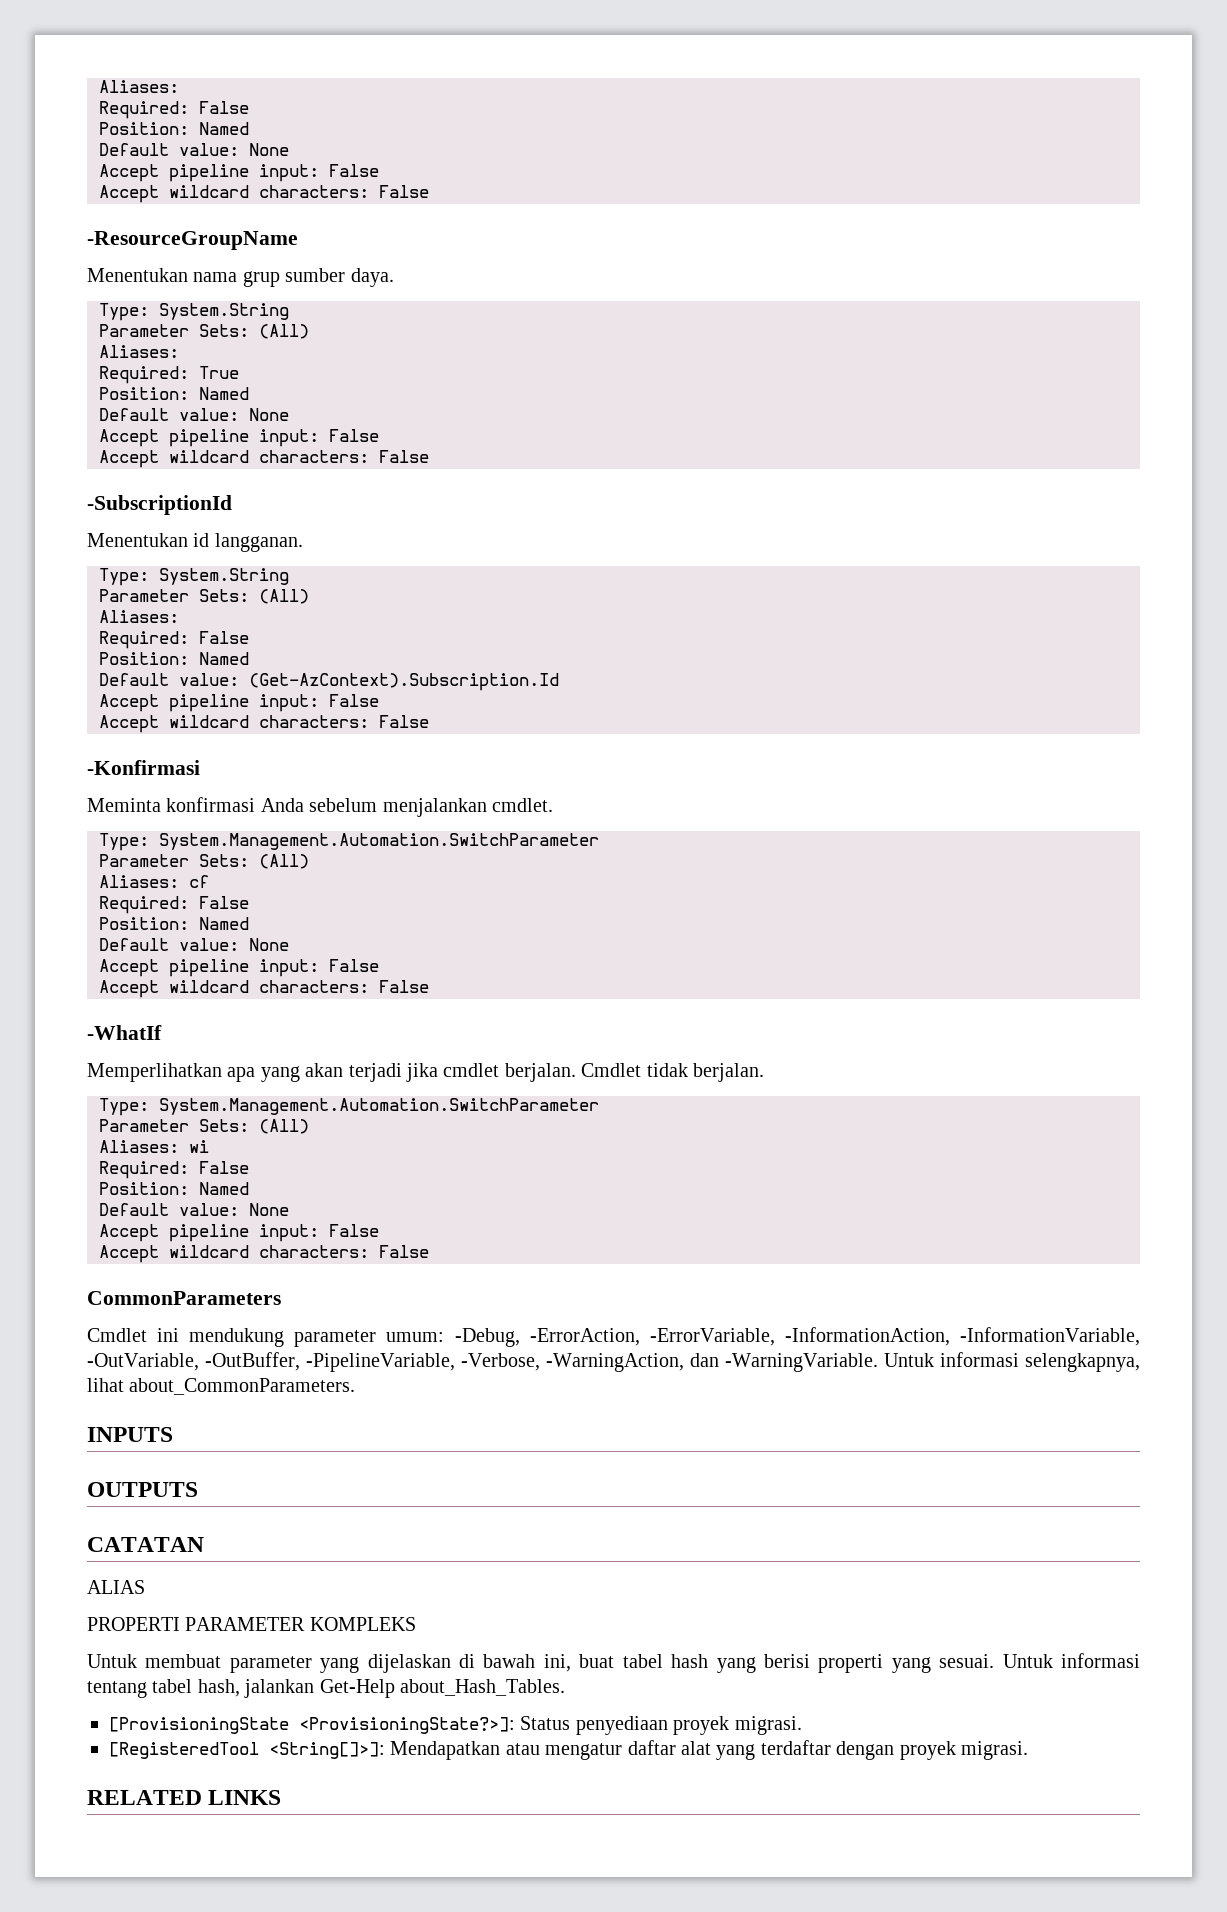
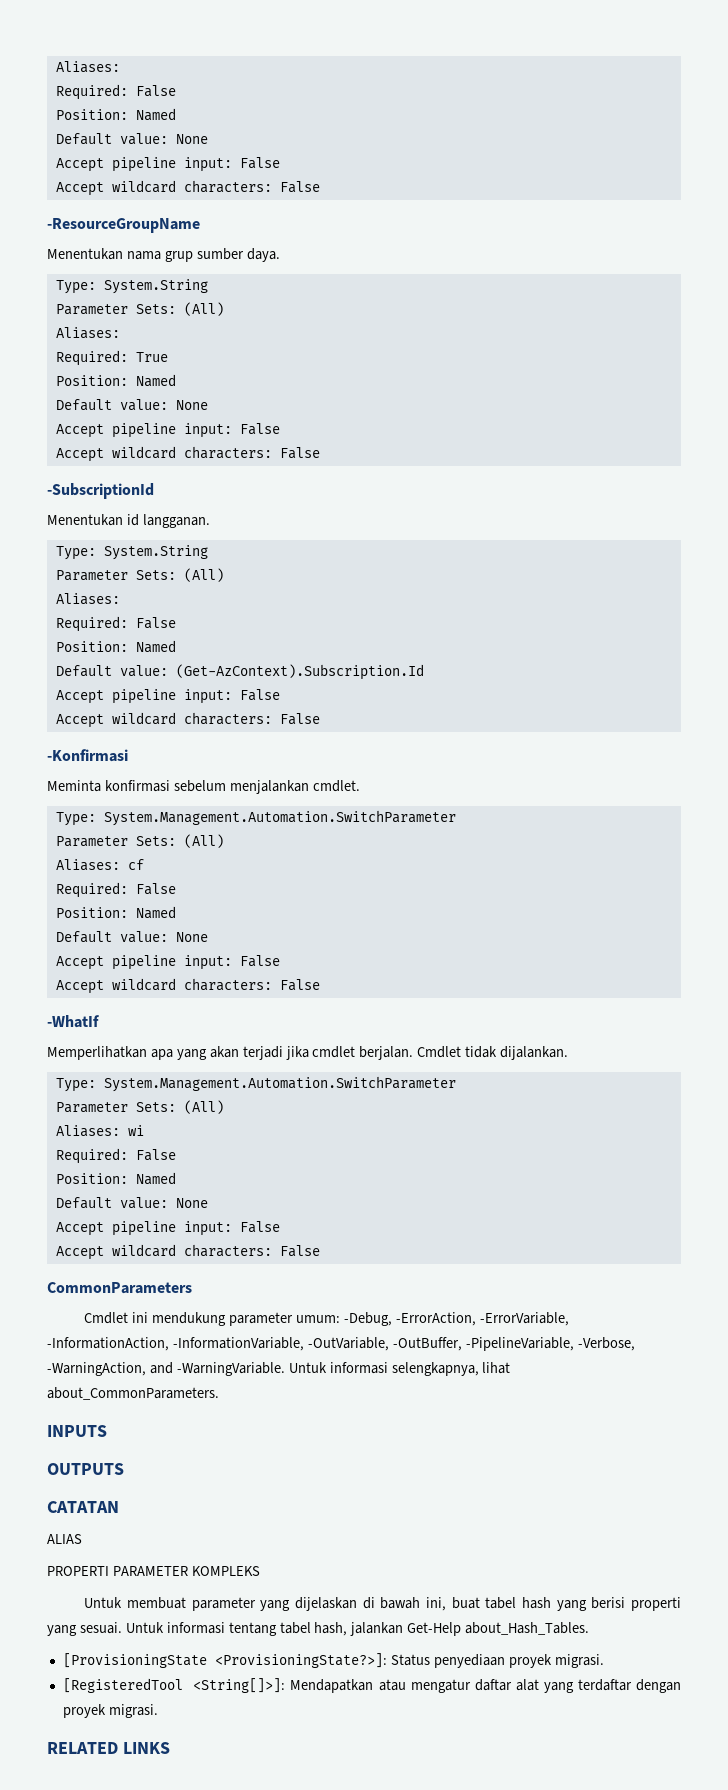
[260,798,304,812] Anda -> (170, 786) none
[692,1063,764,1082] berjalan. -> [500,1046,569,1060] dijalankan.
[690,1353,719,1367] dan -> [149,1362,173,1374] and

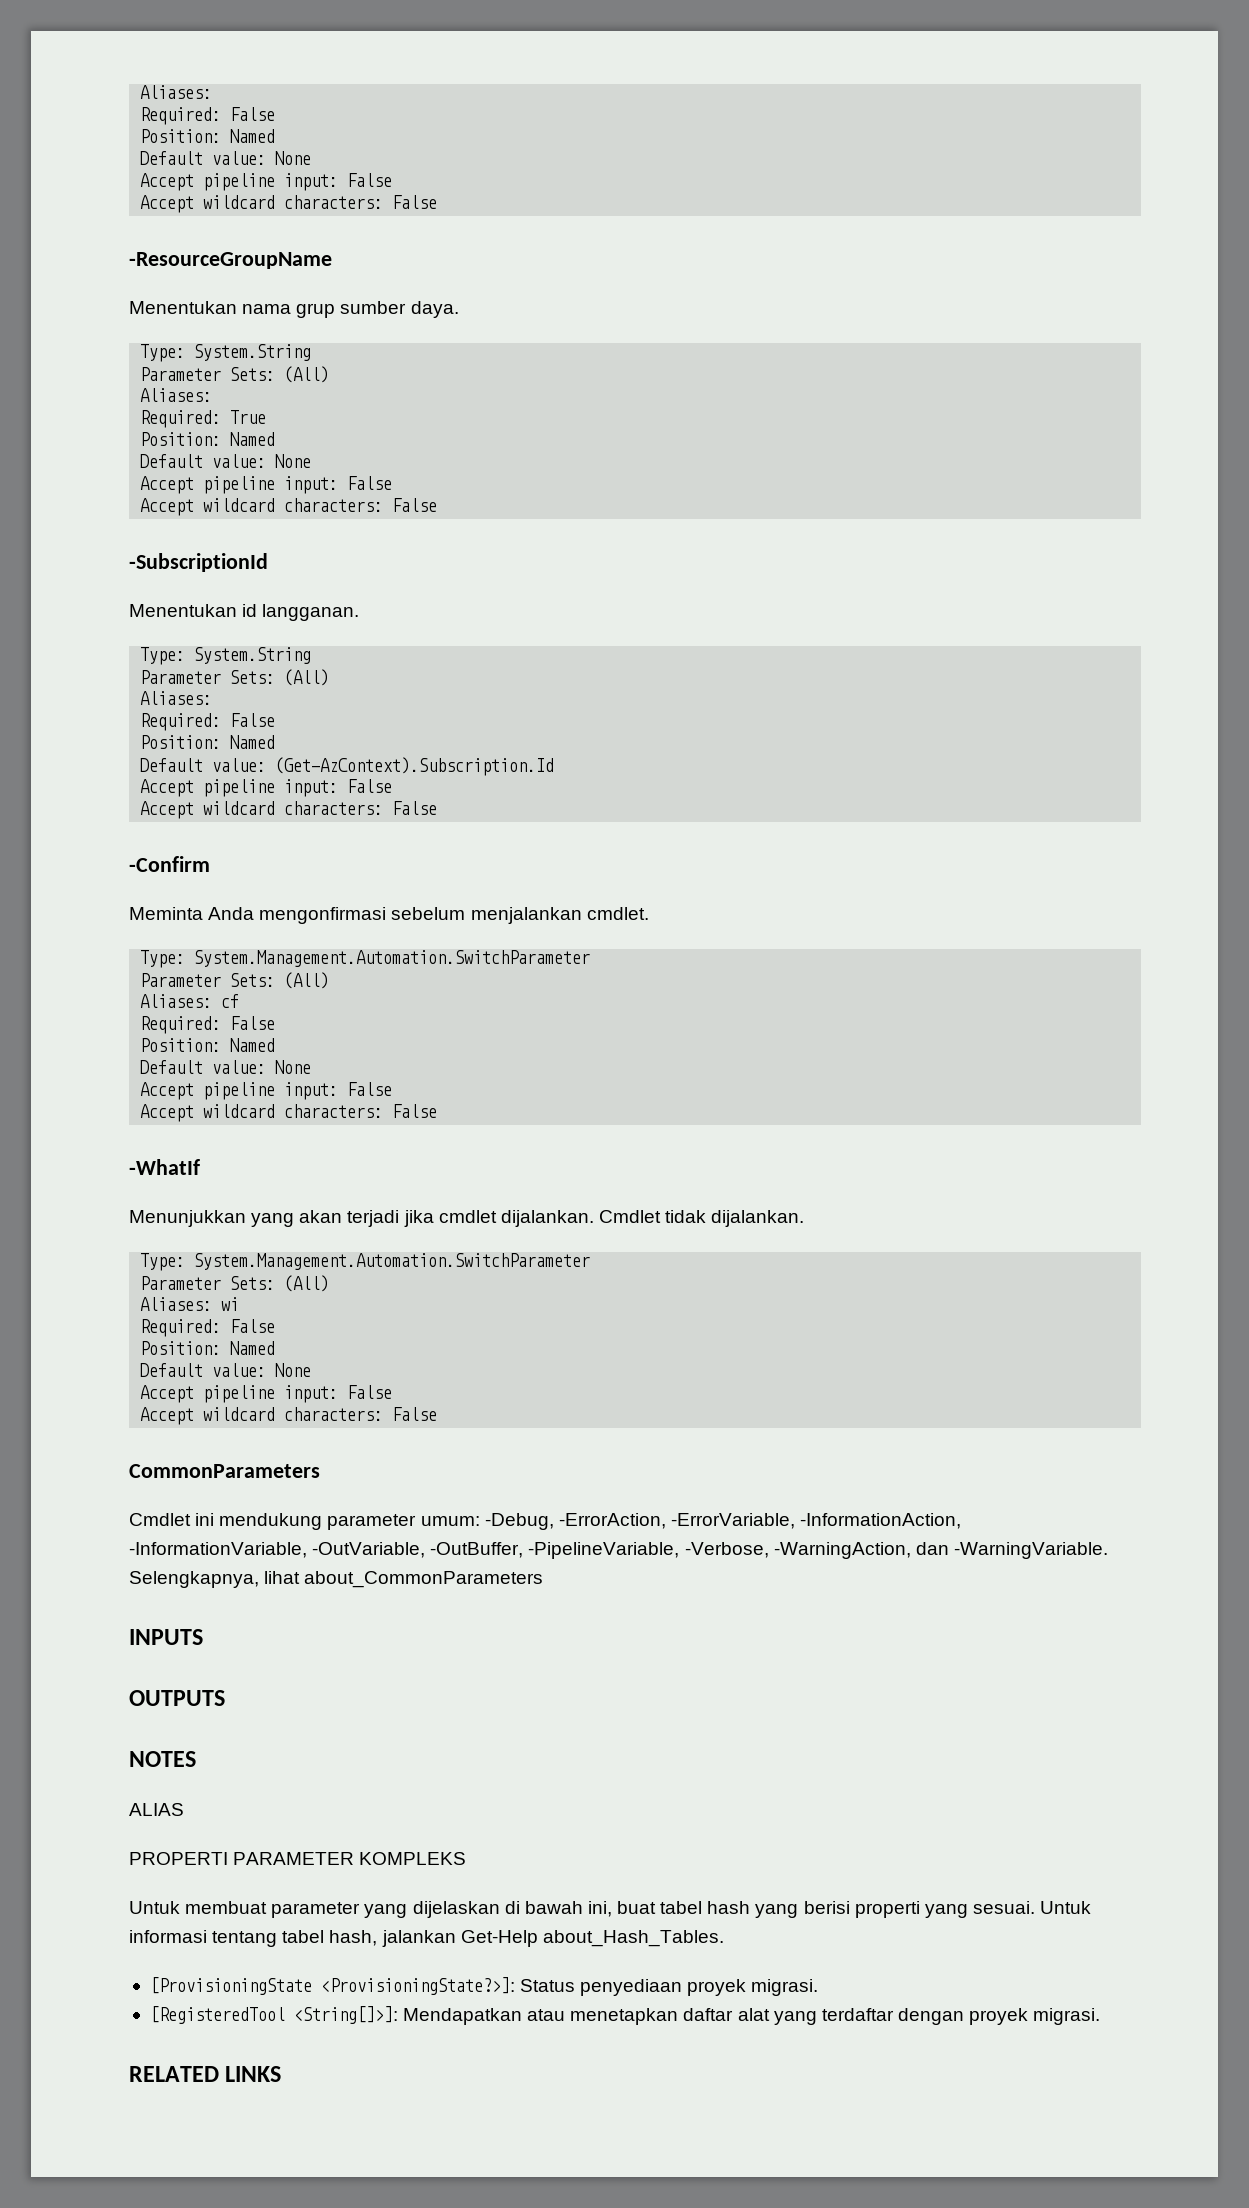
[47,749,128,762] -Konfirmasi -> [129,856,210,872] -Confirm
[104,780,170,792] konfirmasi -> [208,907,387,924] Anda mengonfirmasi
[47,1046,173,1060] Memperlihatkan apa -> [129,1210,246,1227] Menunjukkan
[359,1046,414,1060] berjalan. -> [500,1210,594,1227] dijalankan.
[149,1362,511,1376] [47,1387,219,1400] and -WarningVariable. Untuk informasi selengkapnya, lihat about_CommonParameters. -> [915,1542,1108,1559] [129,1571,544,1588] dan -WarningVariable. Selengkapnya, lihat about_CommonParameters
[47,1501,119,1513] CATATAN -> [129,1751,196,1767] NOTES
[410,1679,471,1693] mengatur -> [570,2008,679,2025] menetapkan

